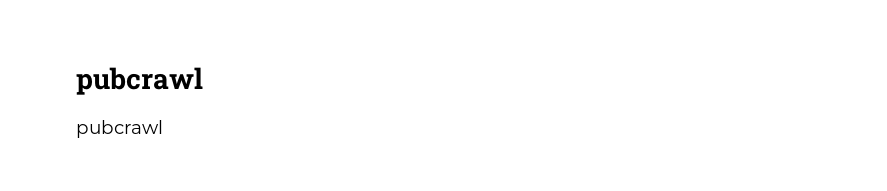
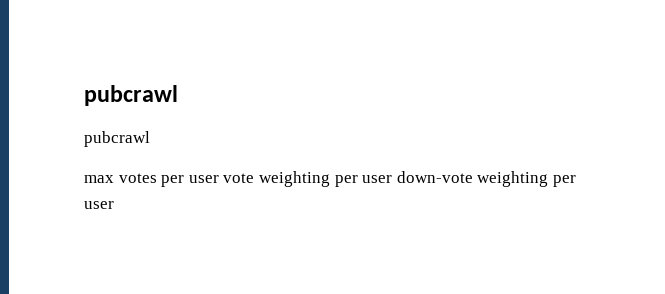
(163, 129) none -> [84,171,576,187] [84,201,114,209] // max votes per user vote weighting per user down-vote weighting per user

